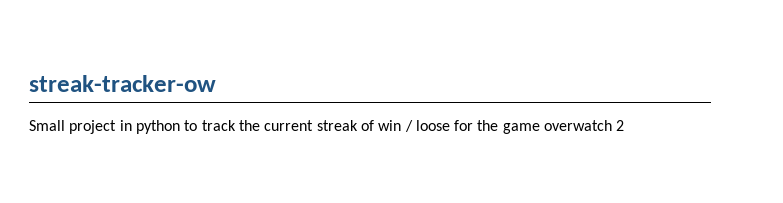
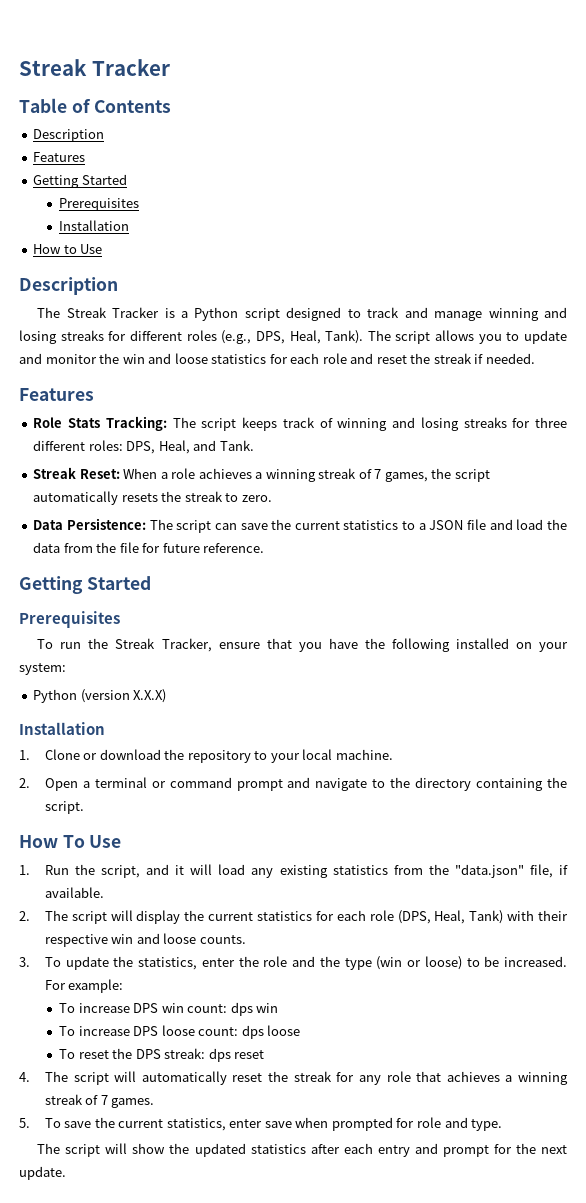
[29,75,216,92] [29,120,625,134] streak-tracker-ow // Small project in python to track the current streak of win / loose for the game overwatch 2 -> [19,59,170,76] [19,98,172,113] [33,129,105,142] [33,152,86,162] [33,174,127,188] [59,198,140,211] [59,220,130,231] [33,244,103,254] [19,277,118,295] [37,307,568,321] [19,330,568,344] [19,353,535,364] [19,388,94,401] [33,416,567,431] [33,440,254,454] [33,467,490,482] [33,491,272,505] [33,518,567,533] [33,542,265,553] [19,576,151,594] [19,611,120,628] [37,638,568,652] [19,663,66,675] [33,689,167,703] [19,722,105,735] [19,749,393,763] [19,777,567,791] [44,801,84,814] [19,835,122,848] [19,864,568,878] [44,887,104,898] [19,910,568,924] [44,933,246,947] [19,956,567,970] [44,979,124,993] [59,1002,279,1016] [59,1025,301,1039] [59,1048,265,1062] [19,1071,568,1085] [44,1094,155,1108] [19,1117,503,1131] [37,1143,567,1157] [19,1166,66,1180] Streak Tracker // Table of Contents // Description // Features // Getting Started // Prerequisites // Installation // How to Use // Description // The Streak Tracker is a Python script designed to track and manage winning and losing streaks for different roles (e.g., DPS, Heal, Tank). The script allows you to update and monitor the win and loose statistics for each role and reset the streak if needed. // Features // Role Stats Tracking: The script keeps track of winning and losing streaks for three different roles: DPS, Heal, and Tank. // Streak Reset: When a role achieves a winning streak of 7 games, the script automatically resets the streak to zero. // Data Persistence: The script can save the current statistics to a JSON file and load the data from the file for future reference. // Getting Started // Prerequisites // To run the Streak Tracker, ensure that you have the following installed on your system: // Python (version X.X.X) // Installation // 1. Clone or download the repository to your local machine. // 2. Open a terminal or command prompt and navigate to the directory containing the script. // How To Use // 1. Run the script, and it will load any existing statistics from the "data.json" file, if available. // 2. The script will display the current statistics for each role (DPS, Heal, Tank) with their respective win and loose counts. // 3. To update the statistics, enter the role and the type (win or loose) to be increased. For example: // To increase DPS win count: dps win // To increase DPS loose count: dps loose // To reset the DPS streak: dps reset // 4. The script will automatically reset the streak for any role that achieves a winning streak of 7 games. // 5. To save the current statistics, enter save when prompted for role and type. // The script will show the updated statistics after each entry and prompt for the next update.

